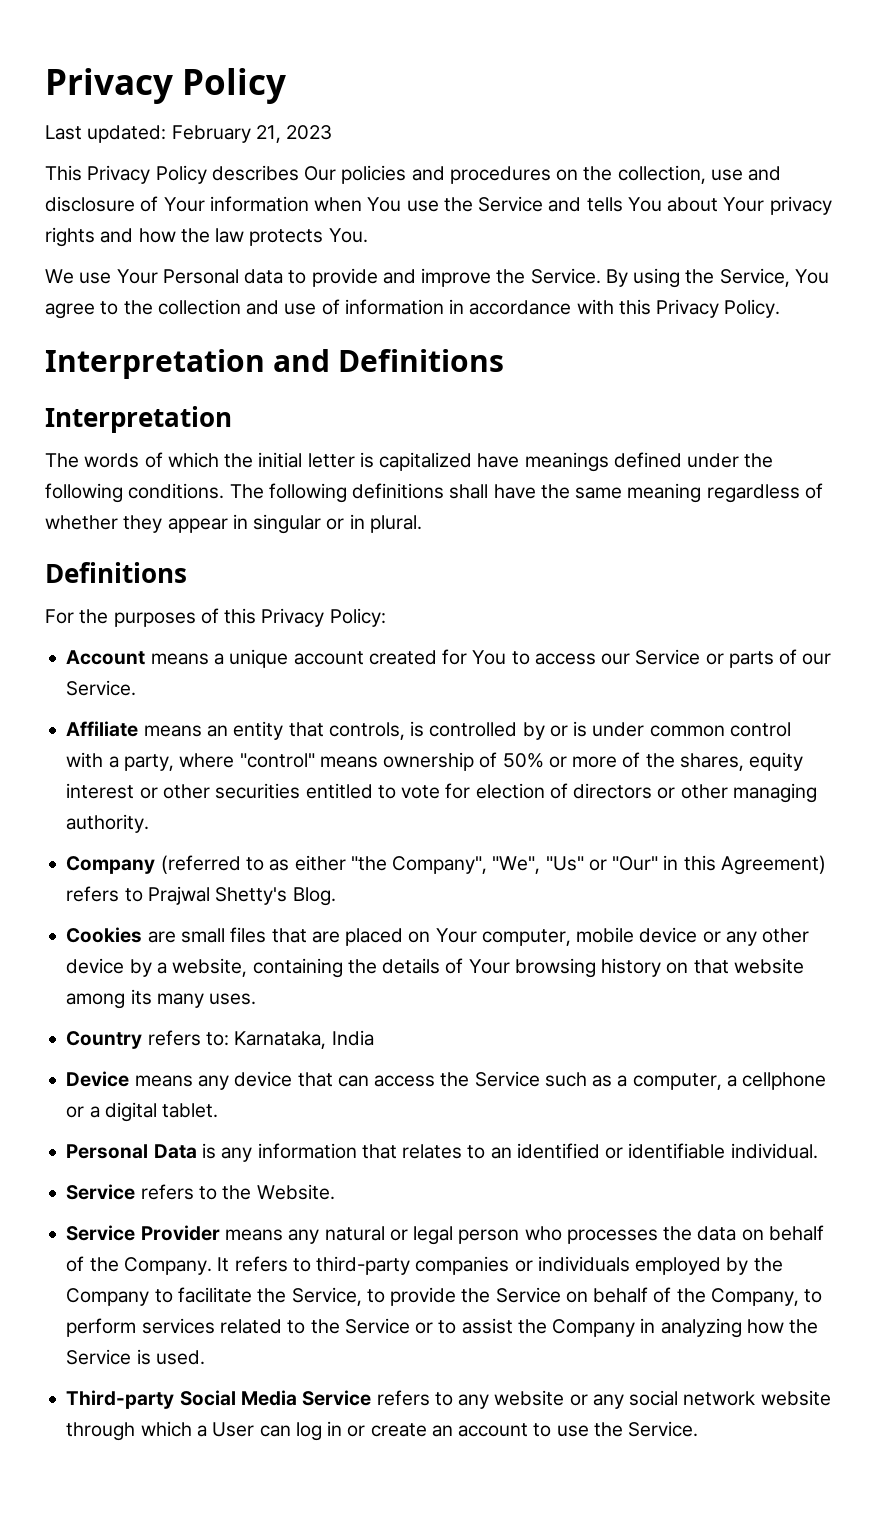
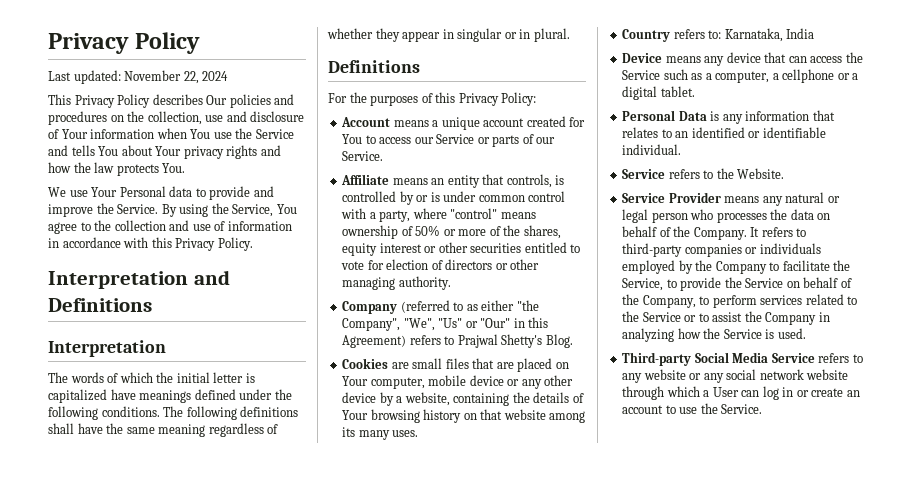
[171,125,333,143] February 21, 2023 -> [124,70,229,84] November 22, 2024

